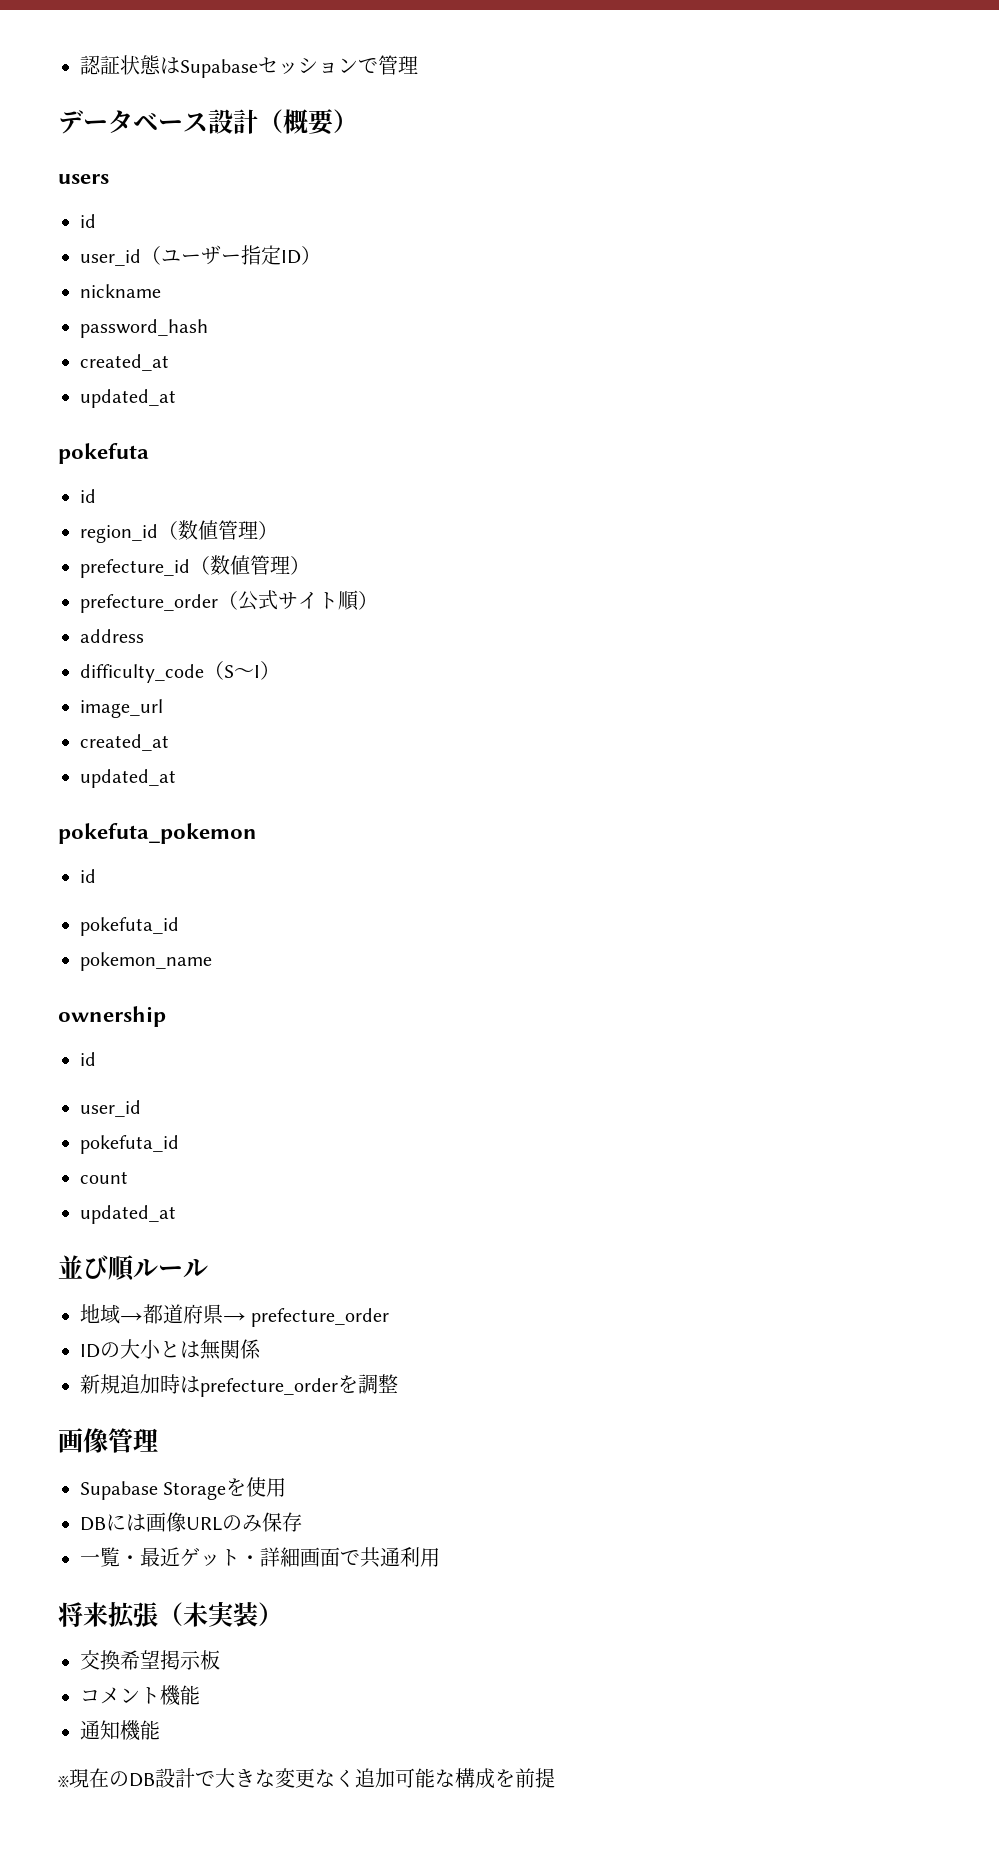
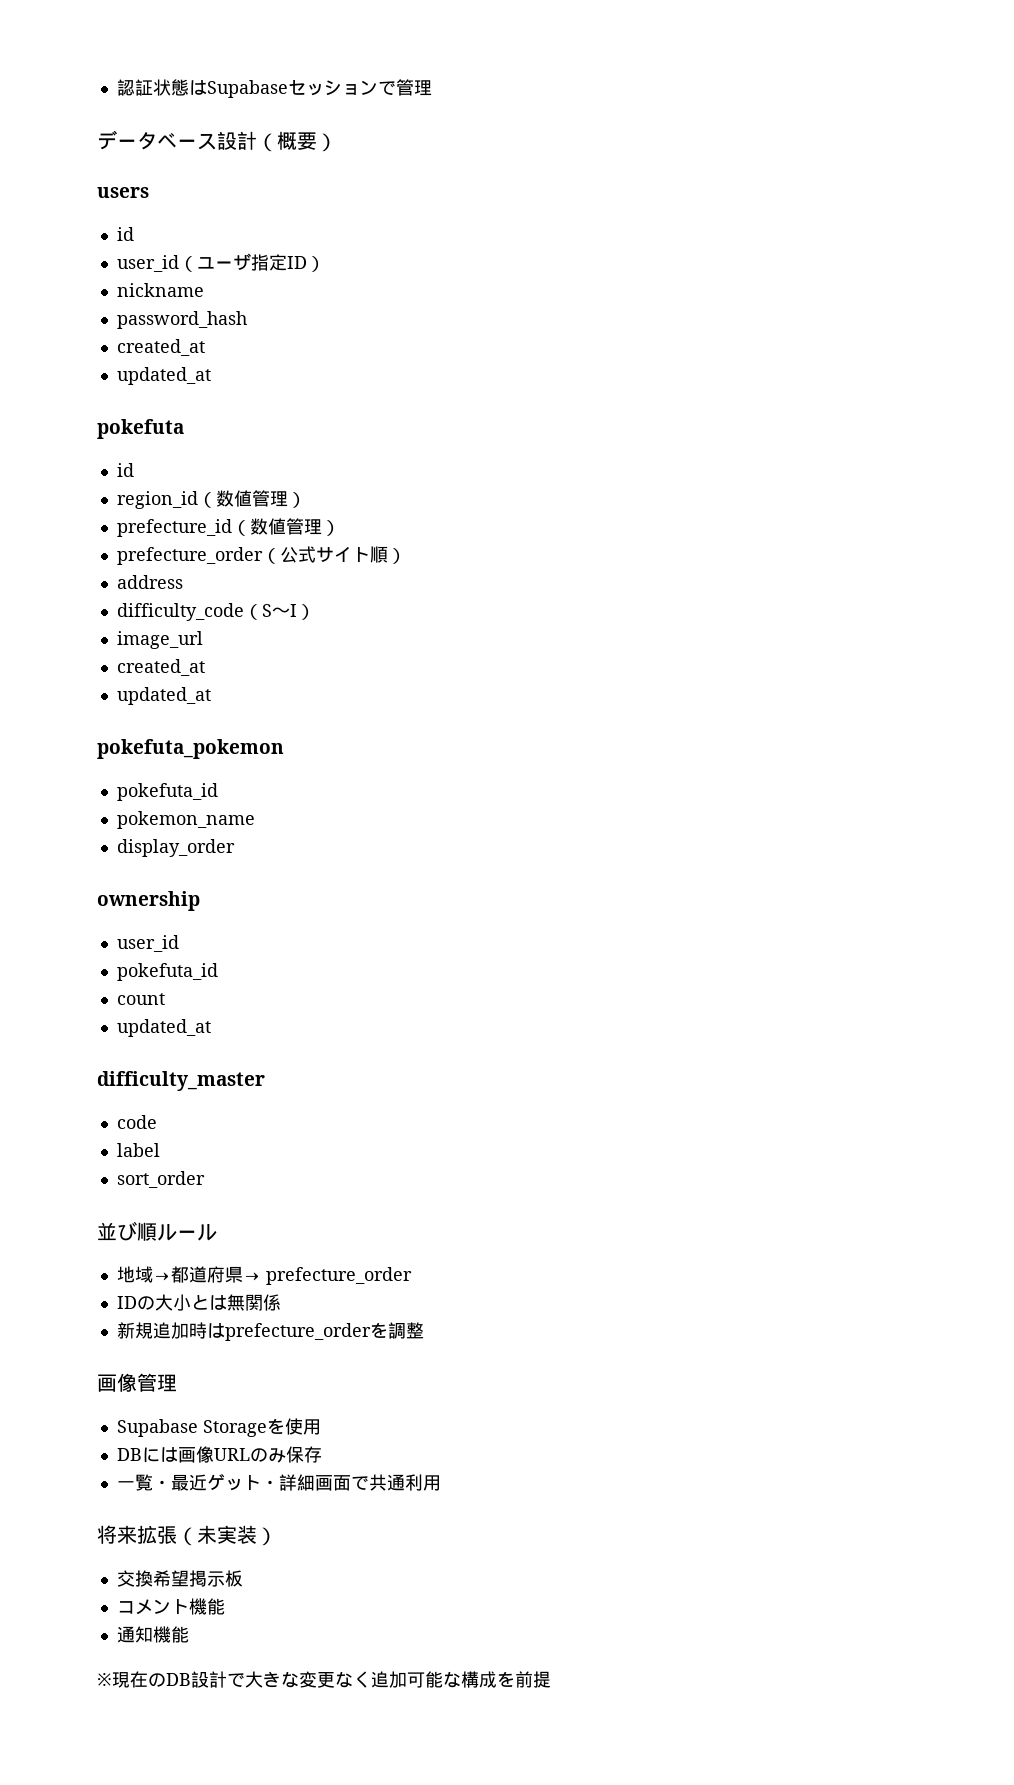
[221,254,241,263] ー -> (251, 261) none
[80,869,96,883] // id -> (284, 749) none
(212, 961) none -> [116,839,235,857] // display_order
[80,1052,96,1066] // id -> (200, 901) none
(176, 1214) none -> [97,1071,265,1091] [116,1115,157,1129] [116,1143,160,1157] [116,1171,205,1188] // difficulty_master // code // label // sort_order

